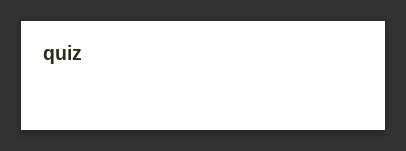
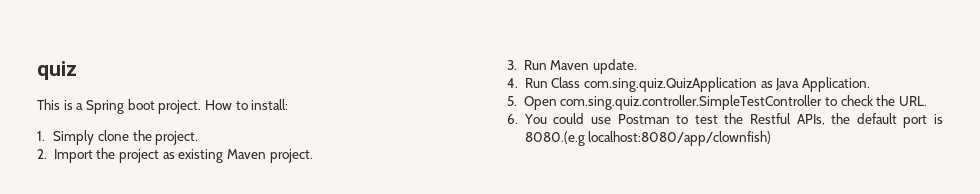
(82, 54) none -> [37,99,289,114] [37,130,199,145] [37,148,313,163] [507,59,638,74] [507,77,870,92] [507,95,927,110] [507,113,943,128] [524,131,772,146] // This is a Spring boot project. How to install: // 1. Simply clone the project. // 2. Import the project as existing Maven project. // 3. Run Maven update. // 4. Run Class com.sing.quiz.QuizApplication as Java Application. // 5. Open com.sing.quiz.controller.SimpleTestController to check the URL. // 6. You could use Postman to test the Restful APIs, the default port is 8080.(e.g localhost:8080/app/clownfish)

